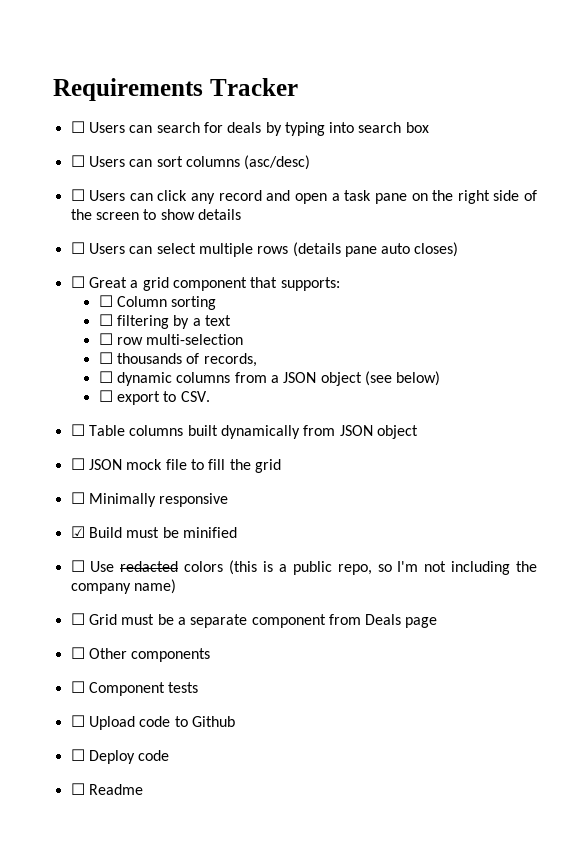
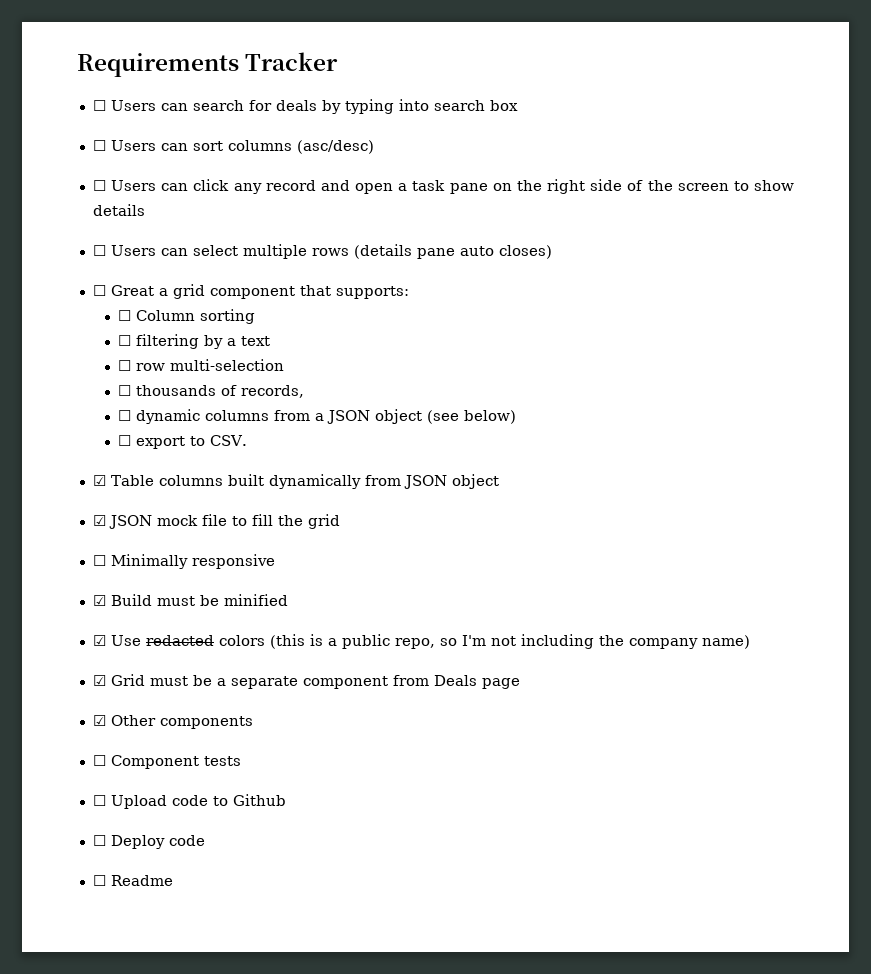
[70,424,85,436] ☐ -> [92,475,106,486] ☑
[70,458,85,470] ☐ -> [92,515,106,526] ☑
[70,560,85,572] ☐ -> [92,635,106,646] ☑
[70,613,85,625] ☐ -> [92,675,106,686] ☑
[70,647,85,659] ☐ -> [92,715,106,726] ☑

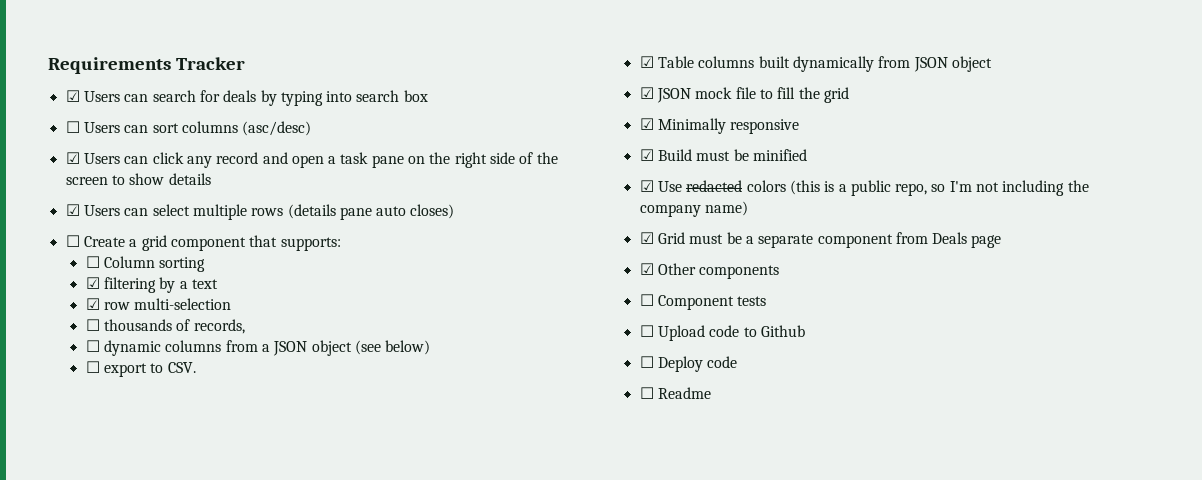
[92,100,106,111] ☐ -> [65,90,80,102] ☑
[92,180,106,191] ☐ -> [65,152,80,164] ☑
[92,245,106,256] ☐ -> [65,204,80,216] ☑
[110,285,154,296] Great -> [83,236,125,247] Create
[118,335,132,346] ☐ -> [85,277,100,289] ☑
[118,360,132,371] ☐ -> [85,298,100,310] ☑
[92,555,106,566] ☐ -> [639,118,654,130] ☑

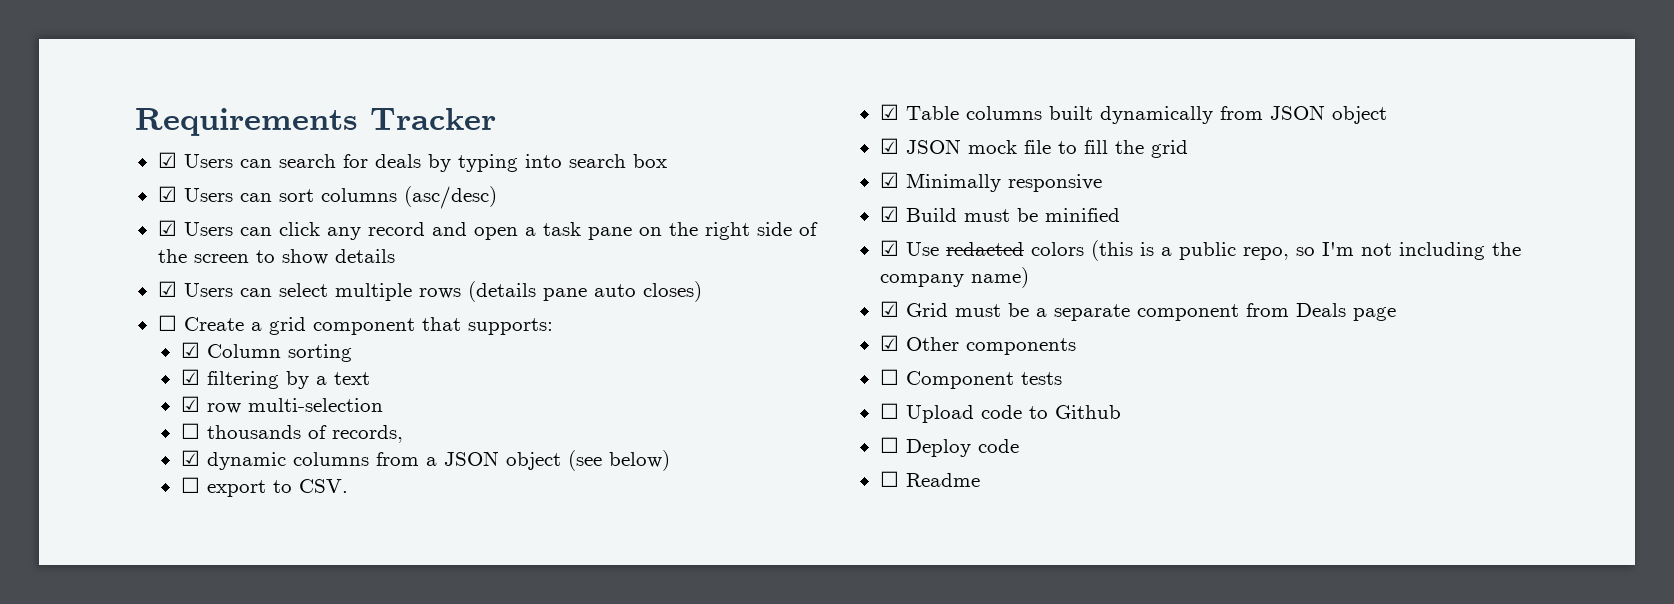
[65,121,80,133] ☐ -> [157,186,177,202] ☑
[85,256,100,268] ☐ -> [180,342,200,358] ☑
[85,340,100,352] ☐ -> [180,450,200,466] ☑

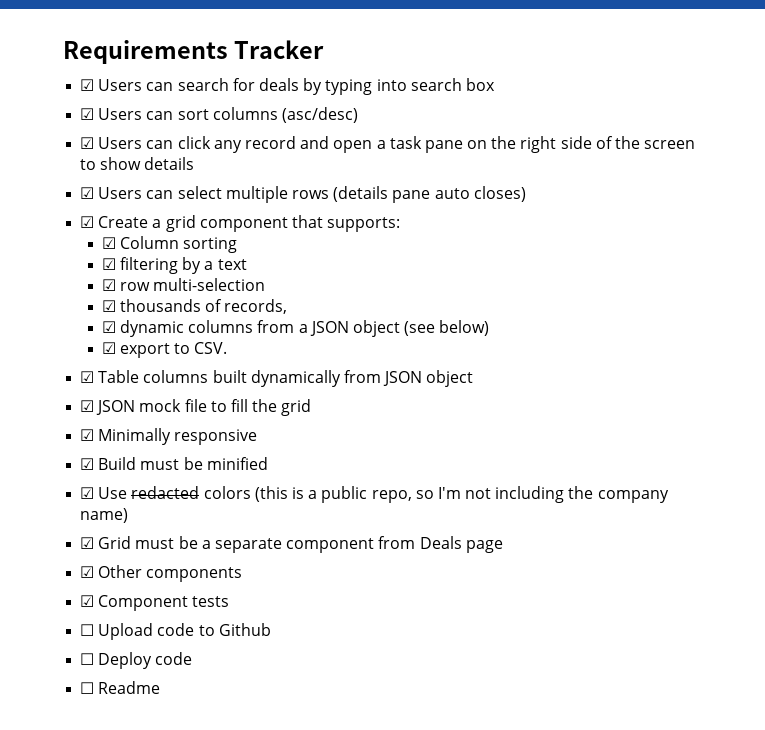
[157,315,177,331] ☐ -> [80,216,95,228] ☑
[180,423,200,439] ☐ -> [101,300,116,312] ☑
[180,477,200,493] ☐ -> [101,342,116,354] ☑
[879,369,899,385] ☐ -> [80,595,95,607] ☑

